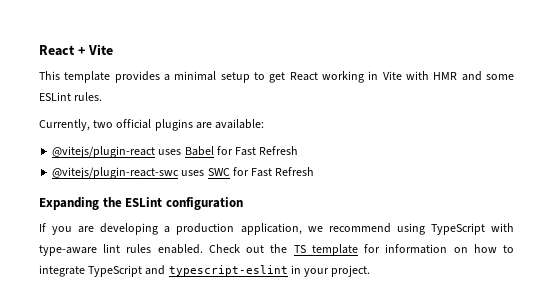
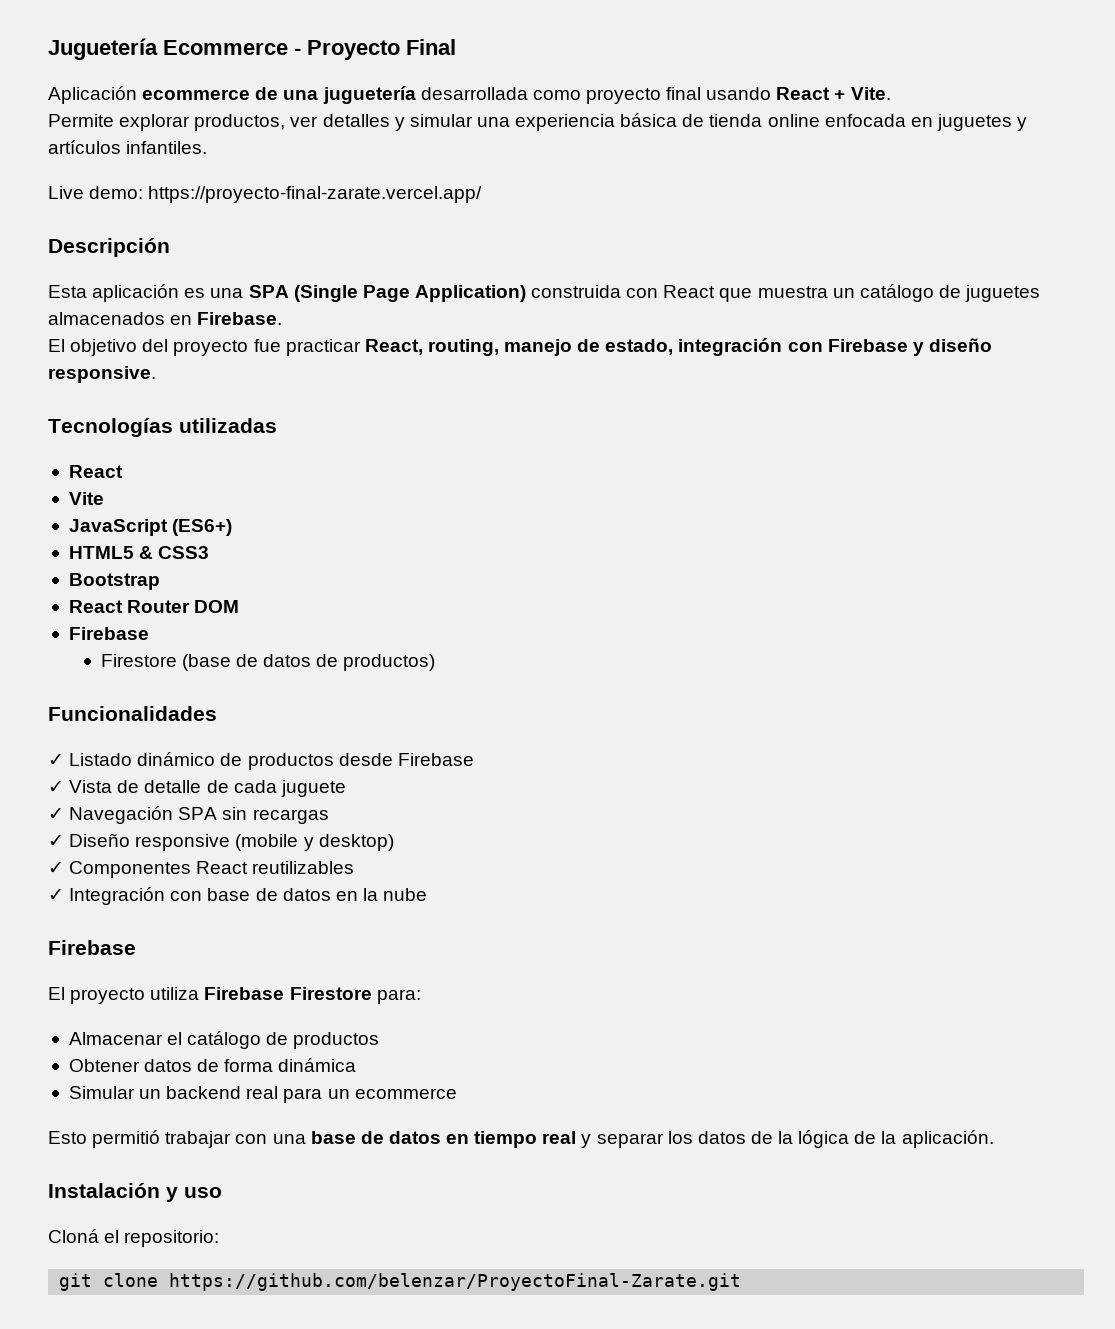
[39,44,113,56] [39,71,514,83] [39,92,103,101] [39,119,265,131] [52,146,299,158] [52,167,315,179] [39,197,243,210] [39,223,514,235] [39,244,514,256] [39,265,371,277] React + Vite // This template provides a minimal setup to get React working in Vite with HMR and some ESLint rules. // Currently, two official plugins are available: // @vitejs/plugin-react uses Babel for Fast Refresh // @vitejs/plugin-react-swc uses SWC for Fast Refresh // Expanding the ESLint configuration // If you are developing a production application, we recommend using TypeScript with type-aware lint rules enabled. Check out the TS template for information on how to integrate TypeScript and typescript-eslint in your project. -> [48,38,456,60] [48,86,891,104] [48,113,1028,131] [48,140,208,154] [48,186,483,203] [48,238,170,257] [48,284,1041,302] [48,312,283,325] [48,338,992,356] [48,366,156,383] [48,418,277,437] [68,465,123,478] [68,492,104,505] [68,519,233,536] [68,546,210,559] [68,573,160,590] [68,600,240,613] [68,627,149,640] [100,654,436,671] [48,706,217,721] [48,752,474,770] [48,780,346,797] [48,806,329,824] [48,833,394,851] [48,861,355,878] [48,887,428,905] [48,940,136,955] [48,987,421,1004] [68,1031,380,1049] [68,1058,357,1072] [68,1086,457,1103] [48,1130,994,1148] [48,1183,222,1202] [48,1229,220,1247] [59,1273,742,1291] Juguetería Ecommerce - Proyecto Final // Aplicación ecommerce de una juguetería desarrollada como proyecto final usando React + Vite. // Permite explorar productos, ver detalles y simular una experiencia básica de tienda online enfocada en juguetes y artículos infantiles. // Live demo: https://proyecto-final-zarate.vercel.app/ // Descripción // Esta aplicación es una SPA (Single Page Application) construida con React que muestra un catálogo de juguetes almacenados en Firebase. // El objetivo del proyecto fue practicar React, routing, manejo de estado, integración con Firebase y diseño responsive. // Tecnologías utilizadas // React // Vite // JavaScript (ES6+) // HTML5 & CSS3 // Bootstrap // React Router DOM // Firebase // Firestore (base de datos de productos) // Funcionalidades // ✓ Listado dinámico de productos desde Firebase // ✓ Vista de detalle de cada juguete // ✓ Navegación SPA sin recargas // ✓ Diseño responsive (mobile y desktop) // ✓ Componentes React reutilizables // ✓ Integración con base de datos en la nube // Firebase // El proyecto utiliza Firebase Firestore para: // Almacenar el catálogo de productos // Obtener datos de forma dinámica // Simular un backend real para un ecommerce // Esto permitió trabajar con una base de datos en tiempo real y separar los datos de la lógica de la aplicación. // Instalación y uso // Cloná el repositorio: // git clone https://github.com/belenzar/ProyectoFinal-Zarate.git

